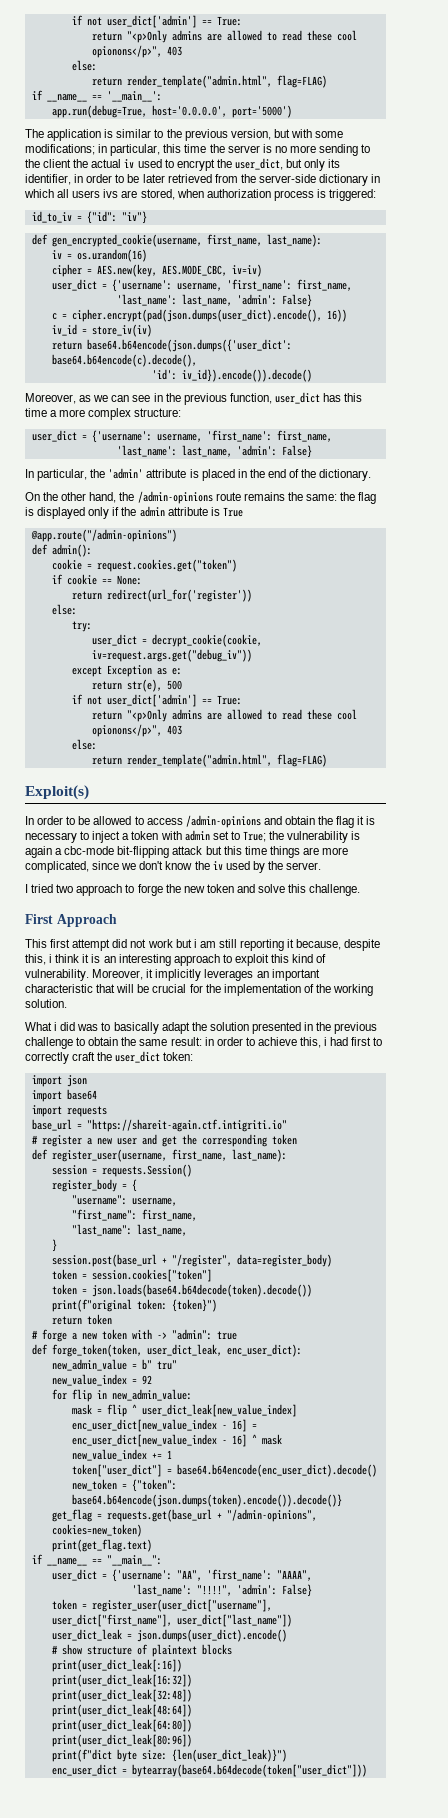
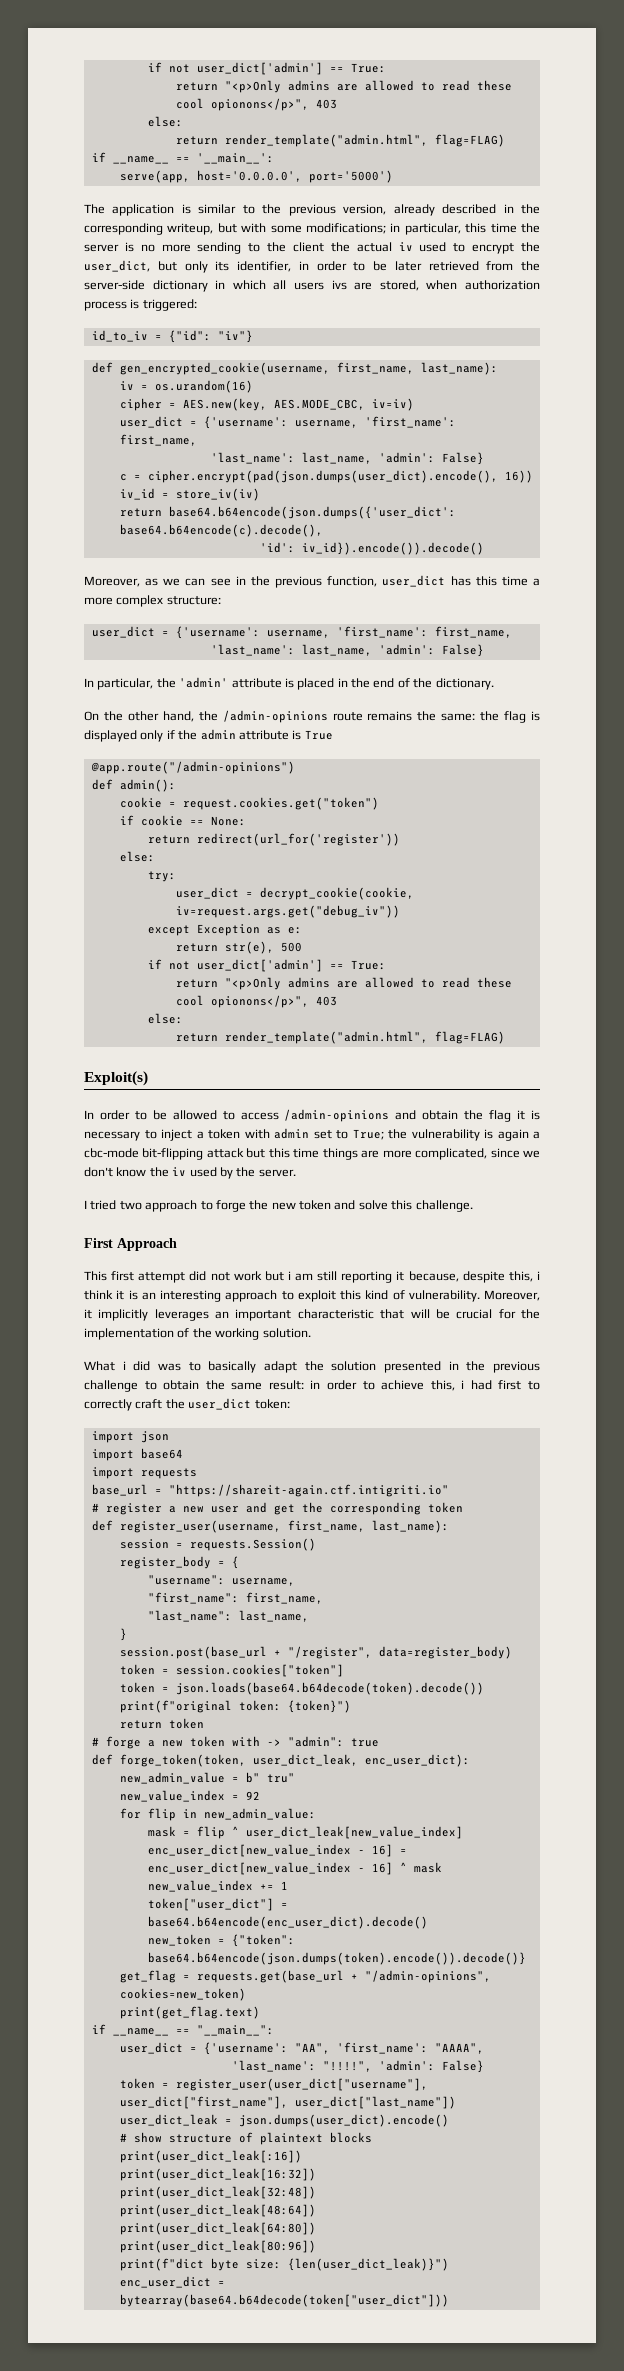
[51,105,147,118] app.run(debug=True, -> [119,170,190,183] serve(app,
(271, 134) none -> [393,204,540,216] [84,223,214,235] already described in the corresponding writeup,

